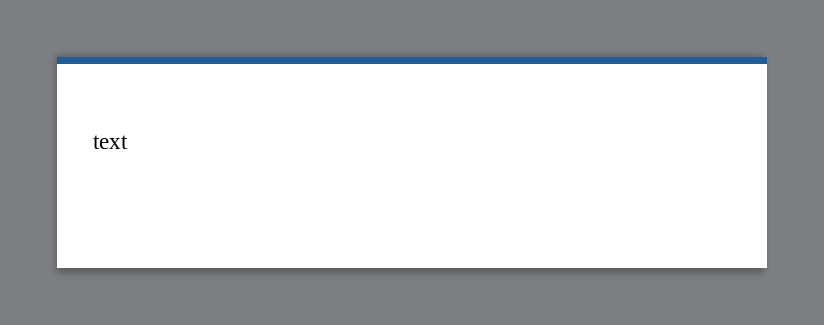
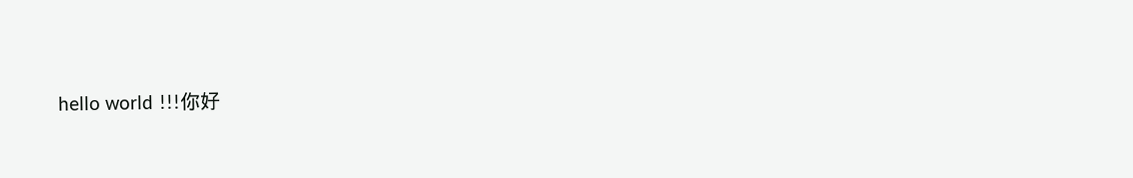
[93,135,128,149] text -> [58,90,221,111] hello world !!!你好

